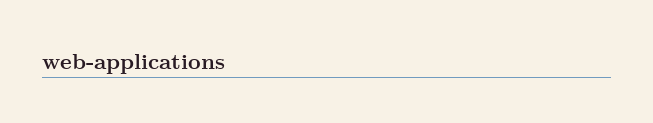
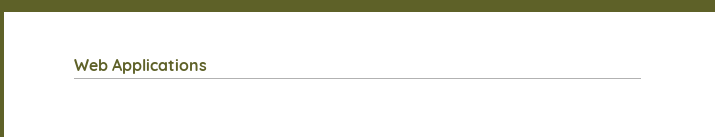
[42,54,225,74] web-applications -> [74,58,208,74] Web Applications

